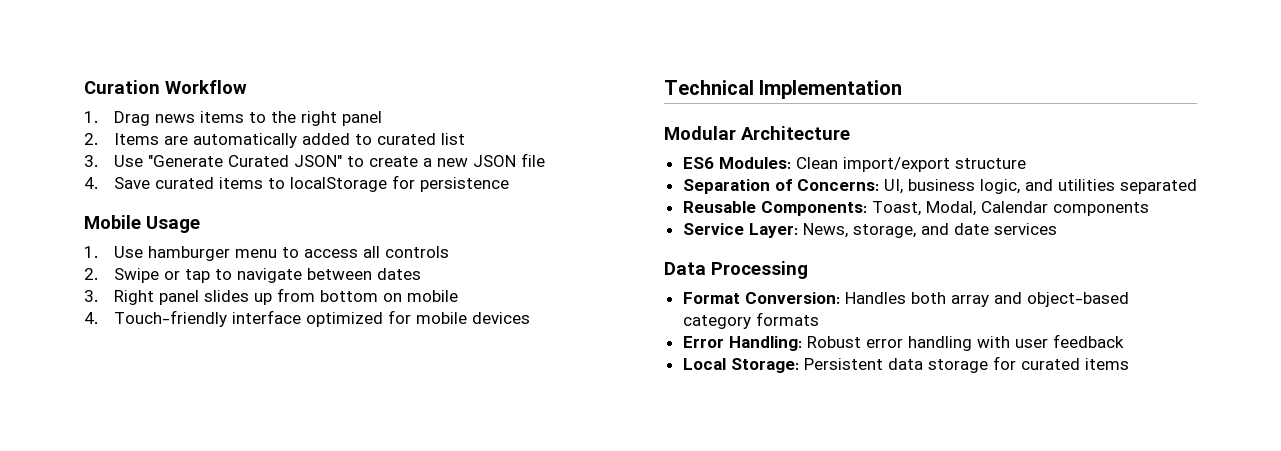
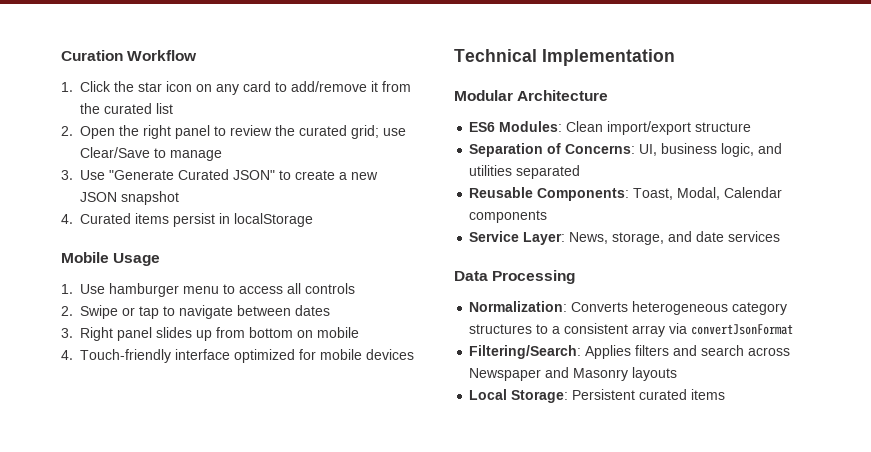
[113,111,382,126] [84,133,465,148] Drag news items to the right panel // 2. Items are automatically added to curated list -> [80,81,411,95] [80,103,173,114] [61,125,406,139] [80,147,222,161] Click the star icon on any card to add/remove it from the curated list // 2. Open the right panel to review the curated grid; use Clear/Save to manage
[520,153,545,167] [84,177,285,189] file // 4. Save curated items to -> [121,191,179,205] [61,213,230,227] snapshot // 4. Curated items persist in
[391,175,509,192] for persistence -> (313, 220) none
[682,292,1129,307] [682,312,819,329] [682,334,1124,351] Format Conversion: Handles both array and object-based category formats // Error Handling: Robust error handling with user feedback -> [469,301,788,315] [469,323,794,337] [469,345,791,359] [469,367,678,381] Normalization: Converts heterogeneous category structures to a consistent array via convertJsonFormat // Filtering/Search: Applies filters and search across Newspaper and Masonry layouts
[887,356,1016,373] data storage for -> (636, 394) none

